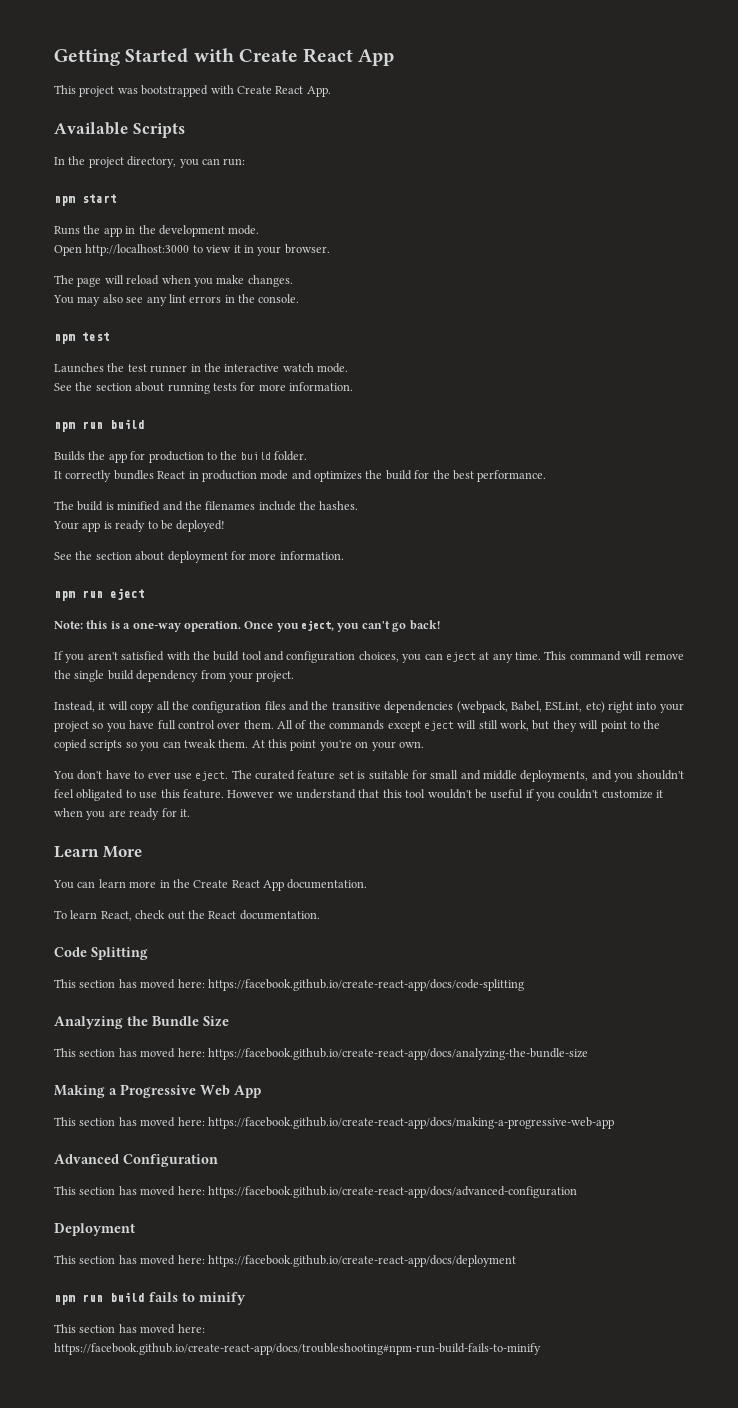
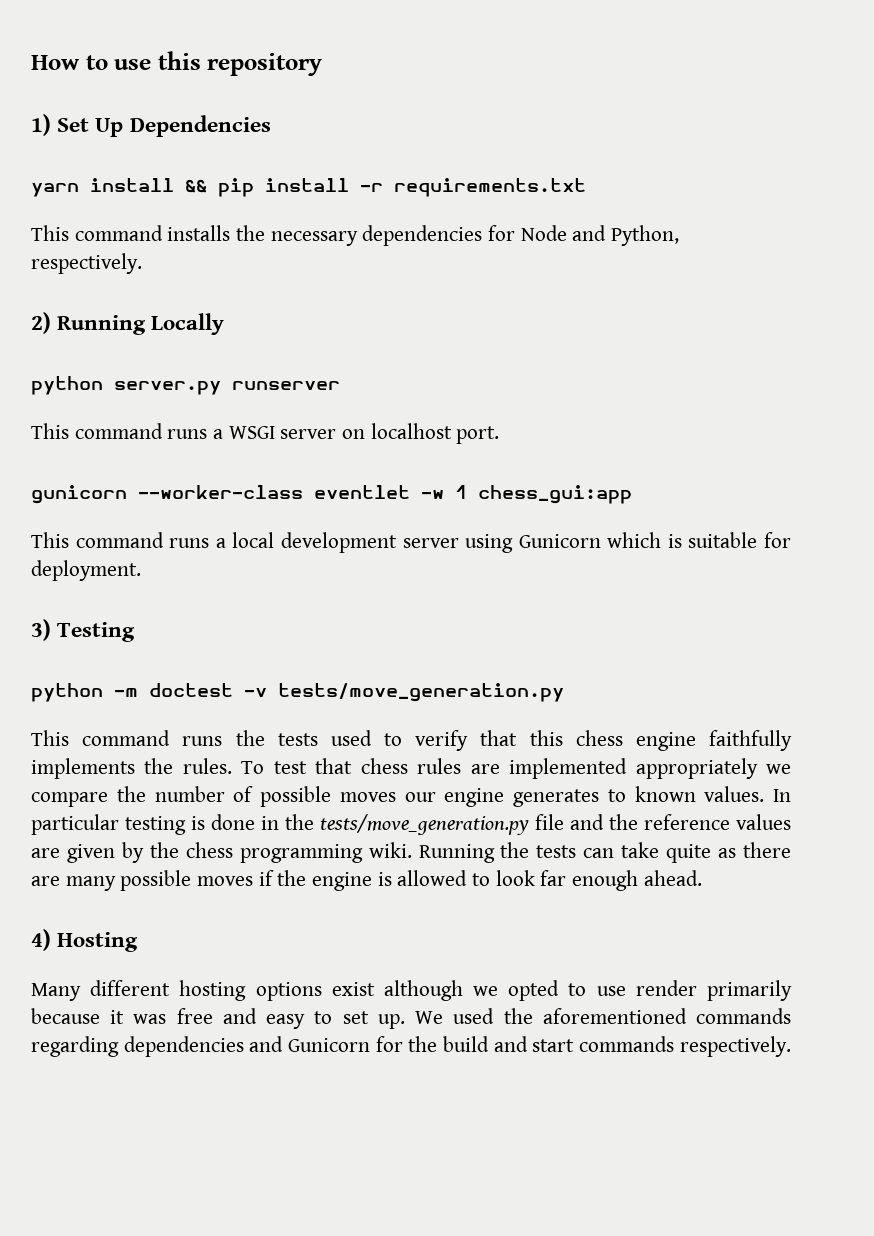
[54,48,395,66] [54,85,331,97] [54,122,185,138] [54,156,246,168] [54,194,117,206] [54,225,260,237] [54,244,330,256] [54,275,293,287] [53,294,300,306] [54,332,110,344] [54,363,348,373] [54,382,353,394] [54,419,145,432] [54,451,307,463] [54,470,547,482] [54,501,359,511] [53,520,226,532] [54,551,344,563] [54,588,145,601] [54,620,440,632] [54,651,684,663] [54,670,295,682] [54,701,684,713] [54,720,661,732] [54,739,424,751] [53,770,684,782] [54,789,664,801] [54,808,190,820] [54,846,142,858] [53,879,368,891] [54,910,320,921] [54,947,148,960] [54,979,524,991] [54,1016,229,1029] [54,1048,588,1060] [54,1084,261,1098] [54,1117,614,1129] [54,1154,218,1167] [54,1186,577,1198] [54,1223,135,1236] [54,1255,516,1267] [54,1292,246,1305] [54,1324,205,1334] [54,1343,541,1355] Getting Started with Create React App // This project was bootstrapped with Create React App. // Available Scripts // In the project directory, you can run: // npm start // Runs the app in the development mode. // Open http://localhost:3000 to view it in your browser. // The page will reload when you make changes. // You may also see any lint errors in the console. // npm test // Launches the test runner in the interactive watch mode. // See the section about running tests for more information. // npm run build // Builds the app for production to the build folder. // It correctly bundles React in production mode and optimizes the build for the best performance. // The build is minified and the filenames include the hashes. // Your app is ready to be deployed! // See the section about deployment for more information. // npm run eject // Note: this is a one-way operation. Once you eject, you can't go back! // If you aren't satisfied with the build tool and configuration choices, you can eject at any time. This command will remove the single build dependency from your project. // Instead, it will copy all the configuration files and the transitive dependencies (webpack, Babel, ESLint, etc) right into your project so you have full control over them. All of the commands except eject will still work, but they will point to the copied scripts so you can tweak them. At this point you're on your own. // You don't have to ever use eject. The curated feature set is suitable for small and middle deployments, and you shouldn't feel obligated to use this feature. However we understand that this tool wouldn't be useful if you couldn't customize it when you are ready for it. // Learn More // You can learn more in the Create React App documentation. // To learn React, check out the React documentation. // Code Splitting // This section has moved here: https://facebook.github.io/create-react-app/docs/code-splitting // Analyzing the Bundle Size // This section has moved here: https://facebook.github.io/create-react-app/docs/analyzing-the-bundle-size // Making a Progressive Web App // This section has moved here: https://facebook.github.io/create-react-app/docs/making-a-progressive-web-app // Advanced Configuration // This section has moved here: https://facebook.github.io/create-react-app/docs/advanced-configuration // Deployment // This section has moved here: https://facebook.github.io/create-react-app/docs/deployment // npm run build fails to minify // This section has moved here: https://facebook.github.io/create-react-app/docs/troubleshooting#npm-run-build-fails-to-minify -> [31,51,323,76] [31,114,271,137] [31,178,586,197] [31,225,680,246] [31,253,142,274] [31,312,225,335] [31,376,340,395] [31,423,500,444] [31,485,632,504] [31,532,792,553] [31,560,141,581] [31,619,136,642] [31,683,564,702] [31,730,792,751] [31,758,791,779] [31,786,791,807] [31,814,791,835] [31,842,792,863] [31,870,702,891] [31,929,139,952] [31,980,792,1001] [31,1008,791,1029] [31,1036,791,1057] How to use this repository // 1) Set Up Dependencies // yarn install && pip install -r requirements.txt // This command installs the necessary dependencies for Node and Python, respectively. // 2) Running Locally // python server.py runserver // This command runs a WSGI server on localhost port. // gunicorn --worker-class eventlet -w 1 chess_gui:app // This command runs a local development server using Gunicorn which is suitable for deployment. // 3) Testing // python -m doctest -v tests/move_generation.py // This command runs the tests used to verify that this chess engine faithfully implements the rules. To test that chess rules are implemented appropriately we compare the number of possible moves our engine generates to known values. In particular testing is done in the tests/move_generation.py file and the reference values are given by the chess programming wiki. Running the tests can take quite as there are many possible moves if the engine is allowed to look far enough ahead. // 4) Hosting // Many different hosting options exist although we opted to use render primarily because it was free and easy to set up. We used the aforementioned commands regarding dependencies and Gunicorn for the build and start commands respectively.

